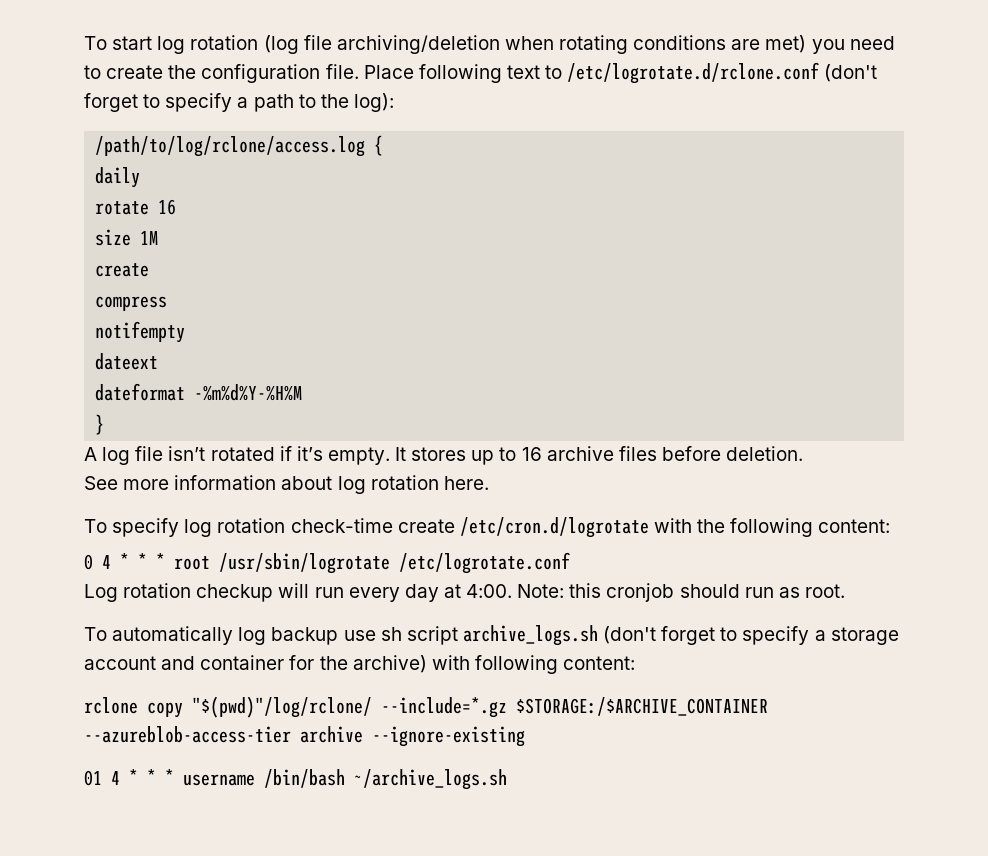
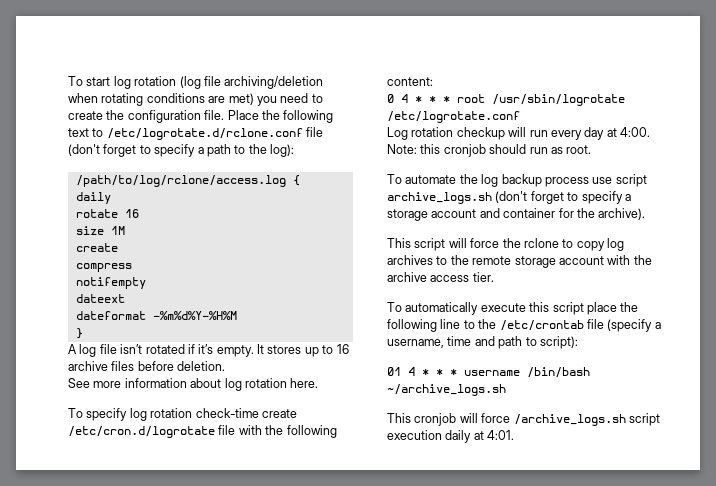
(414, 72) none -> [261,110,280,120] the
(820, 73) none -> [306,127,324,137] file
(649, 527) none -> [218,425,236,435] file
[112,626,402,645] automatically log backup use sh -> [405,174,613,187] automate the log backup process use
[352,655,636,674] [84,696,768,718] [84,726,525,747] archive) with following content: // rclone copy "$(pwd)"/log/rclone/ --include=*.gz $STORAGE:/$ARCHIVE_CONTAINER --azureblob-access-tier archive --ignore-existing -> [598,208,646,220] [387,238,624,251] [387,255,652,268] [387,272,494,282] [387,302,639,315] [387,319,661,332] [387,336,578,349] archive). // This script will force the rclone to copy log archives to the remote storage account with the archive access tier. // To automatically execute this script place the following line to the /etc/crontab file (specify a username, time and path to script):
(507, 779) none -> [387,413,660,426] [387,430,515,443] // This cronjob will force /archive_logs.sh script execution daily at 4:01.

